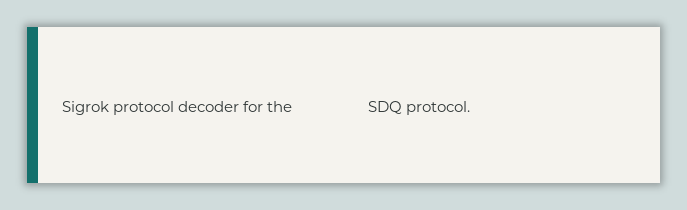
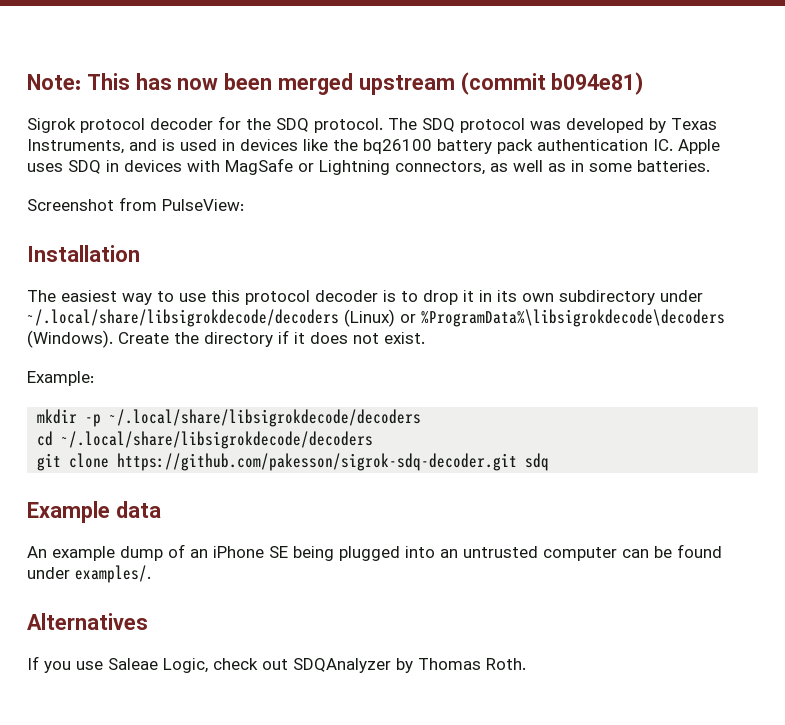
(62, 108) none -> [27,72,644,95] Note: This has now been merged upstream (commit b094e81) //
(471, 108) none -> [388,118,717,133] [27,139,720,154] [27,158,710,175] [27,197,244,211] [27,245,140,262] [27,290,703,305] [27,309,725,327] [27,330,425,348] [27,371,94,386] [37,409,422,427] [37,431,374,449] [37,453,550,471] [27,501,161,523] [27,544,722,561] [27,565,151,583] [27,613,148,630] [27,656,526,673] The SDQ protocol was developed by Texas Instruments, and is used in devices like the bq26100 battery pack authentication IC. Apple uses SDQ in devices with MagSafe or Lightning connectors, as well as in some batteries. // Screenshot from PulseView: // Installation // The easiest way to use this protocol decoder is to drop it in its own subdirectory under ~/.local/share/libsigrokdecode/decoders (Linux) or %ProgramData%\libsigrokdecode\decoders (Windows). Create the directory if it does not exist. // Example: // mkdir -p ~/.local/share/libsigrokdecode/decoders // cd ~/.local/share/libsigrokdecode/decoders // git clone https://github.com/pakesson/sigrok-sdq-decoder.git sdq // Example data // An example dump of an iPhone SE being plugged into an untrusted computer can be found under examples/. // Alternatives // If you use Saleae Logic, check out SDQAnalyzer by Thomas Roth.

